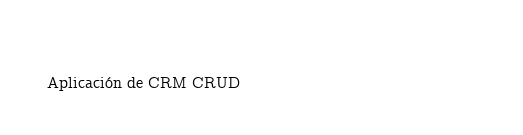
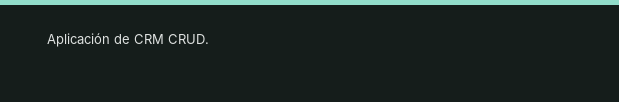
[192,77,240,88] CRUD -> [168,34,209,44] CRUD.

